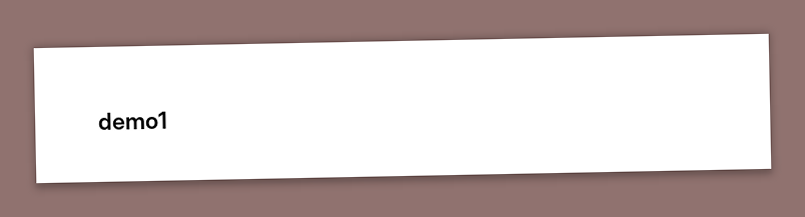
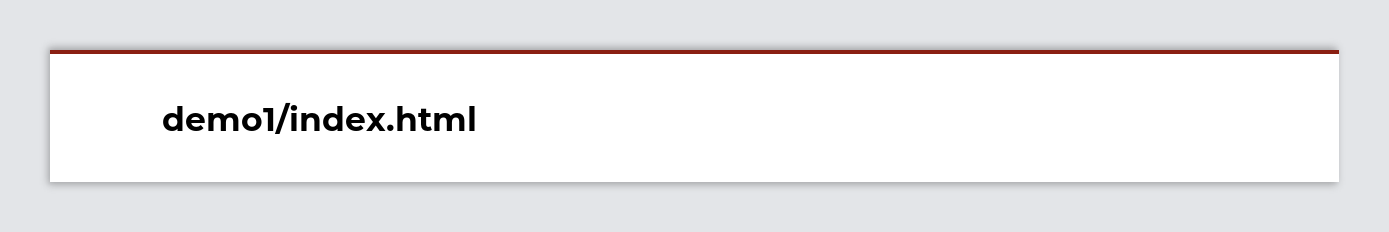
[98,111,168,130] demo1 -> [162,102,477,134] demo1/index.html

